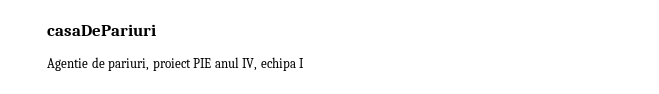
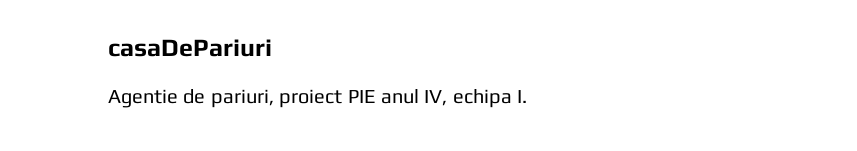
[299,58,305,68] I -> [517,90,528,103] I.

